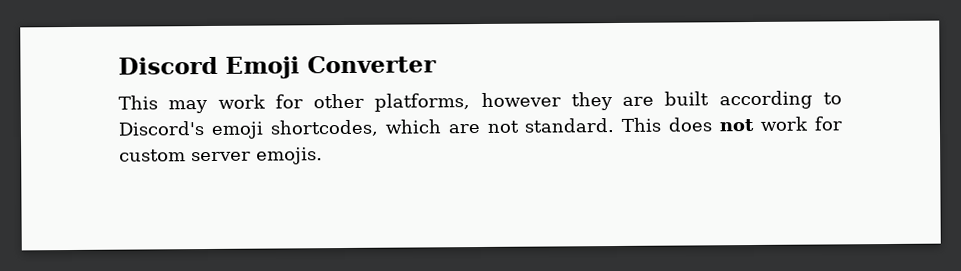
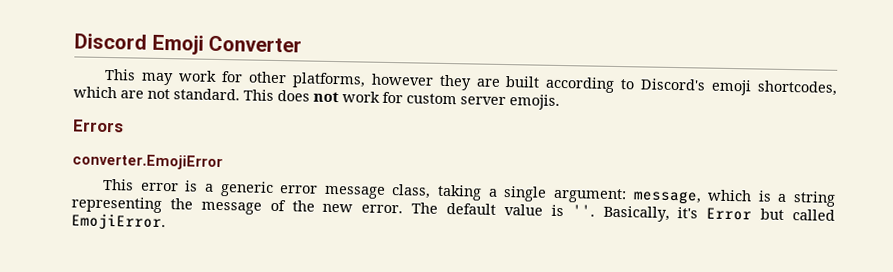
(323, 156) none -> [73,119,124,133] [72,153,223,171] [102,178,837,207] [71,196,835,222] [71,213,166,231] // Errors // converter.EmojiError // This error is a generic error message class, taking a single argument: message, which is a string representing the message of the new error. The default value is ''. Basically, it's Error but called EmojiError.

